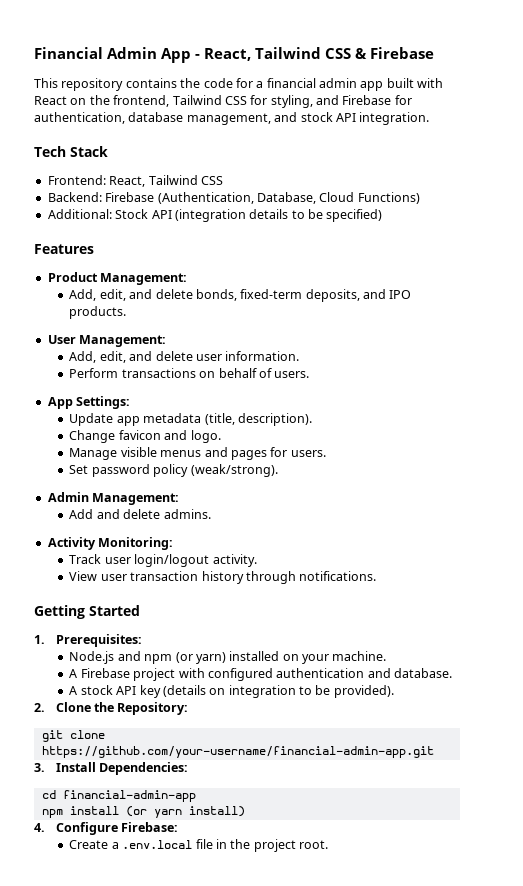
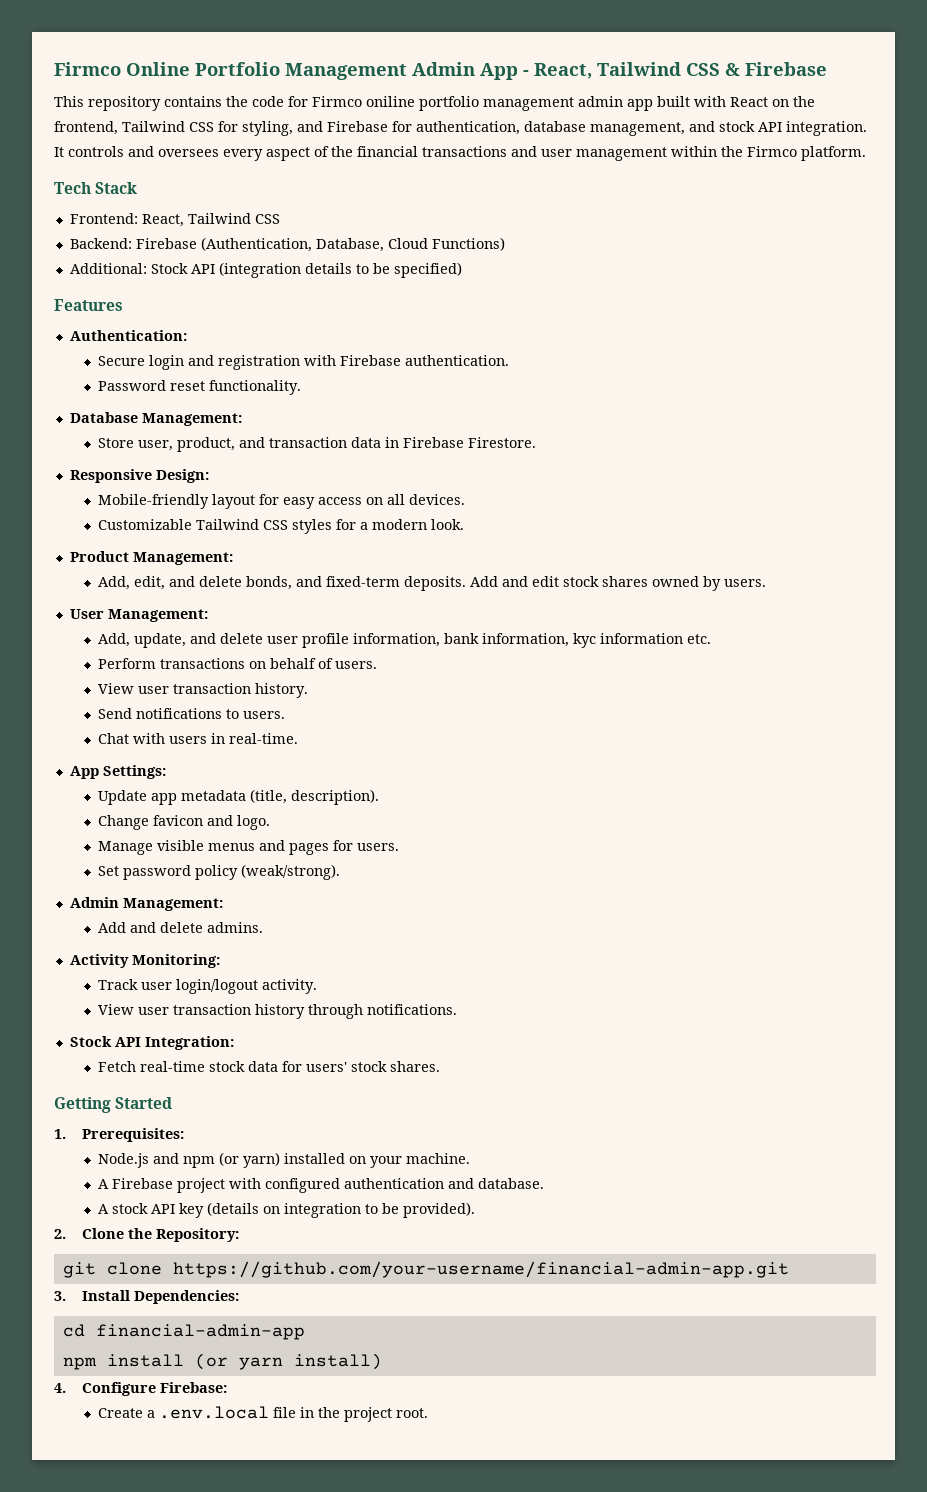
[34,47,103,59] Financial -> [54,62,407,80] Firmco Online Portfolio Management
[256,78,316,88] a financial -> [312,96,574,111] Firmco oniline portfolio management
(430, 118) none -> [54,146,866,161] It controls and oversees every aspect of the financial transactions and user management within the Firmco platform.
(94, 249) none -> [69,330,187,341] [98,355,510,370] [98,380,302,395] [69,412,242,426] [98,437,537,452] [69,469,209,483] [98,494,466,509] [98,519,465,534] // Authentication: // Secure login and registration with Firebase authentication. // Password reset functionality. // Database Management: // Store user, product, and transaction data in Firebase Firestore. // Responsive Design: // Mobile-friendly layout for easy access on all devices. // Customizable Tailwind CSS styles for a modern look.
[240,289,412,302] [69,306,127,319] fixed-term deposits, and IPO products. -> [296,576,767,591] and fixed-term deposits. Add and edit stock shares owned by users.
[99,351,126,363] edit, -> [134,633,187,648] update,
[225,351,300,361] information. -> [302,633,712,648] profile information, bank information, kyc information etc.
(310, 374) none -> [98,683,309,698] [98,708,286,719] [98,733,299,744] // View user transaction history. // Send notifications to users. // Chat with users in real-time.
(377, 576) none -> [69,1036,234,1050] [98,1061,441,1072] // Stock API Integration: // Fetch real-time stock data for users' stock shares.

